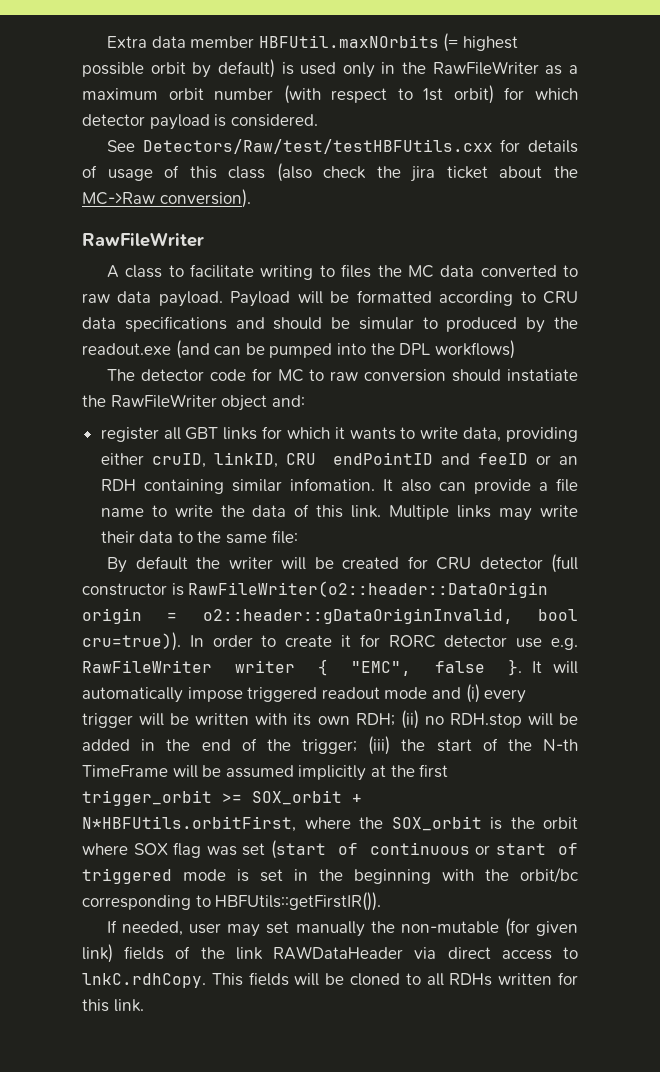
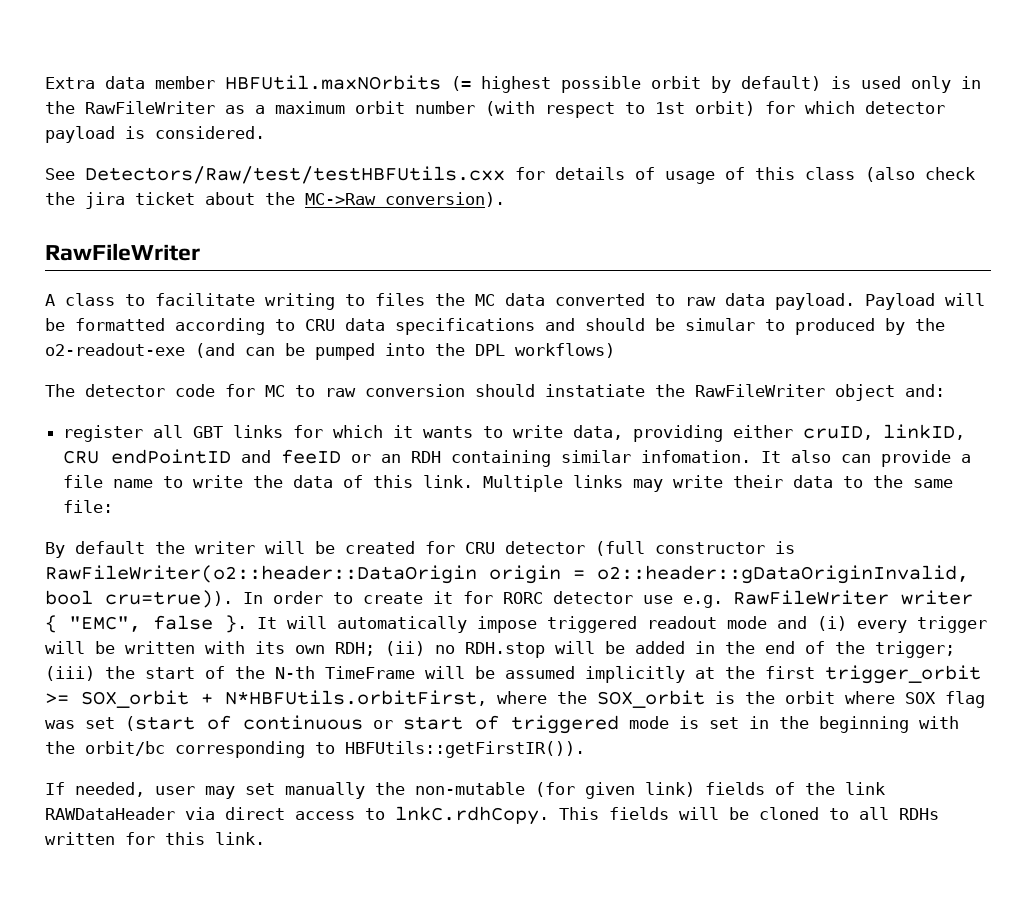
[82,343,171,355] readout.exe -> [45,343,185,356] o2-readout-exe

